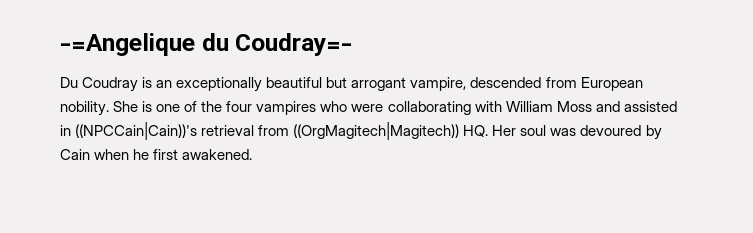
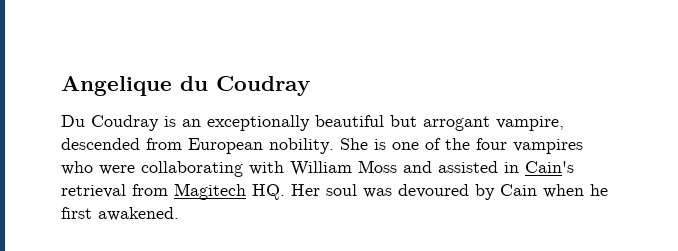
[60,33,353,56] -=Angelique du Coudray=- -> [61,76,310,96] Angelique du Coudray
[75,122,198,140] ((NPCCain|Cain))'s -> [525,161,574,173] Cain's
[293,122,460,140] ((OrgMagitech|Magitech)) -> [174,183,246,200] Magitech

